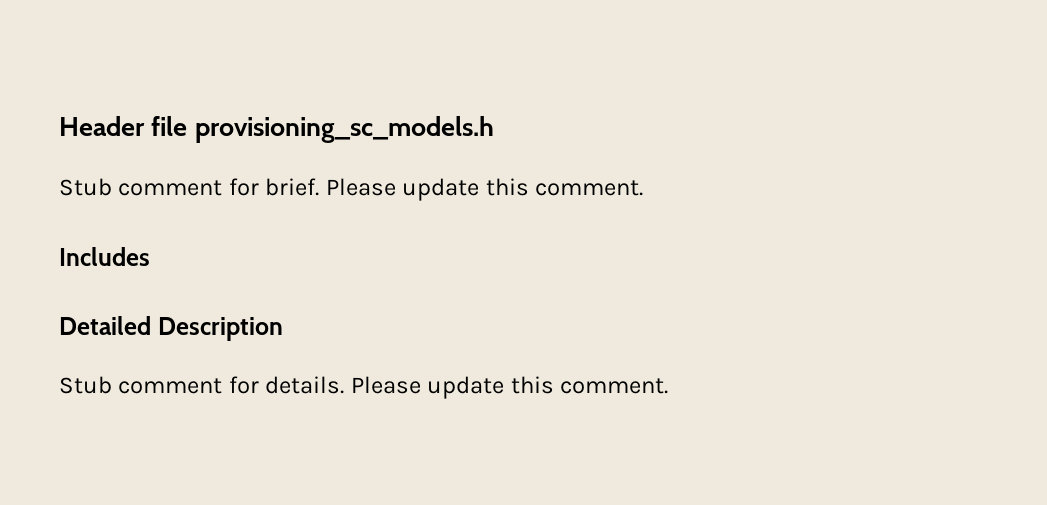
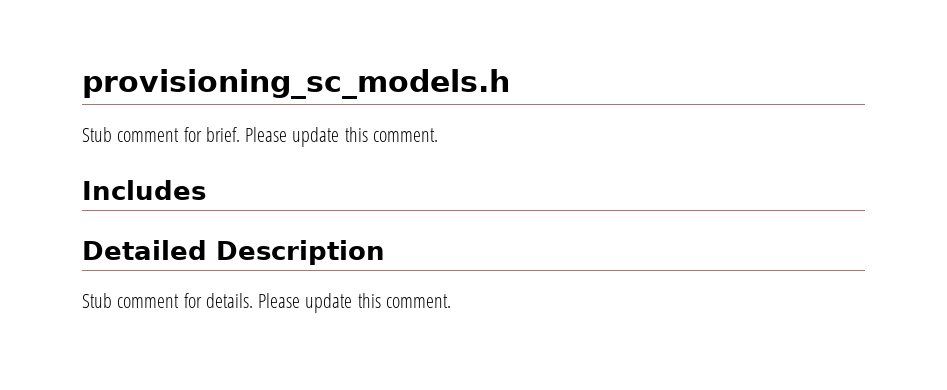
[59,116,188,136] Header file -> (82, 84) none

